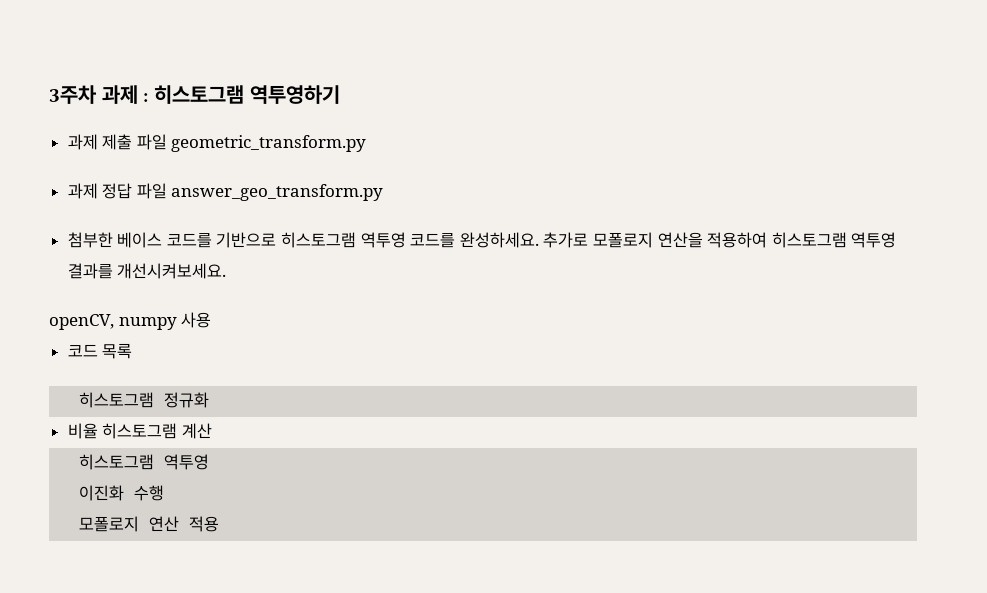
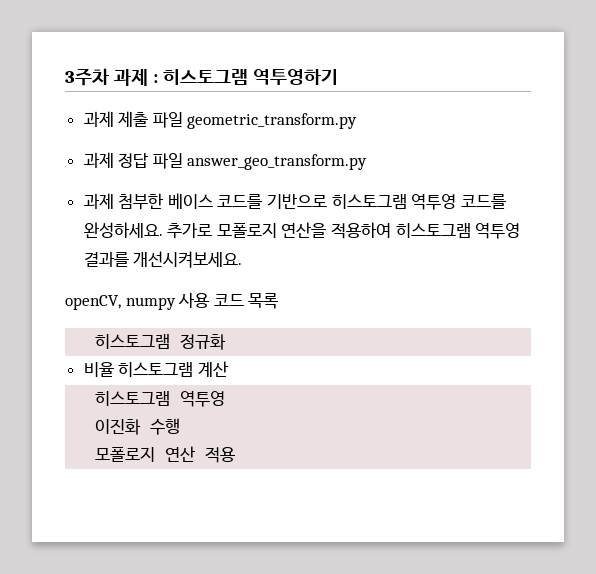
(384, 192) none -> [83,193,114,209] 과제
(212, 320) // -> (210, 300) none

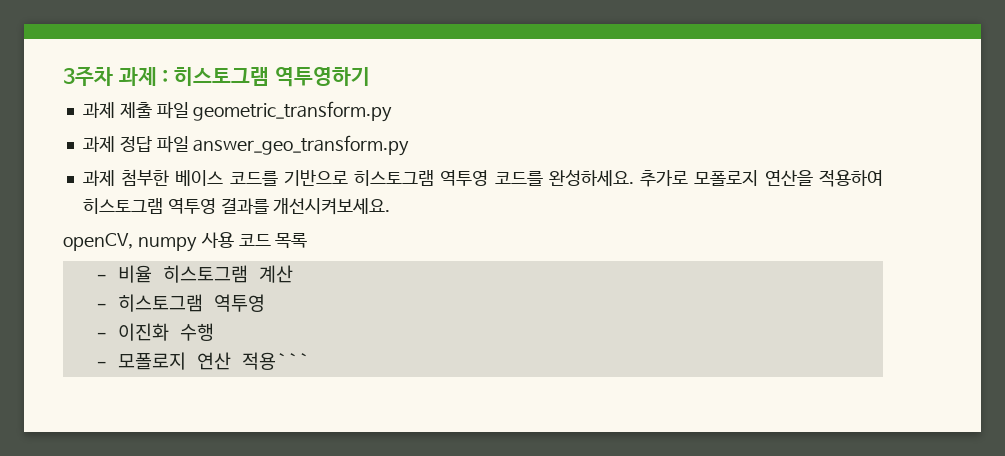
[95,334,227,350] 히스토그램 정규화 // -> [95,274,107,281] -
(228, 369) none -> [95,303,107,310] -
(226, 399) none -> [95,332,107,339] -
(181, 426) none -> [95,361,107,368] -
[205,447,236,463] 적용 -> [241,352,309,370] 적용```

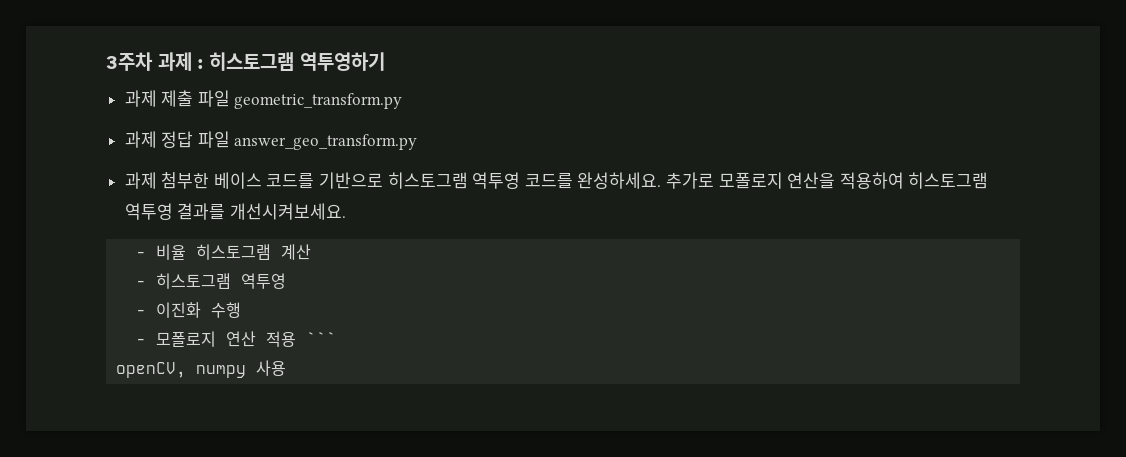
[63,232,308,252] // openCV, numpy 사용 코드 목록 -> (346, 211) none
[241,352,309,370] 적용``` -> [266,331,337,347] [116,360,287,378] 적용 ``` // openCV, numpy 사용

